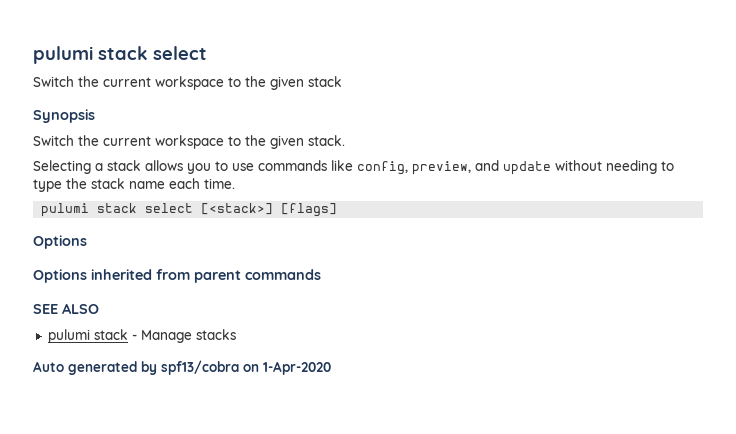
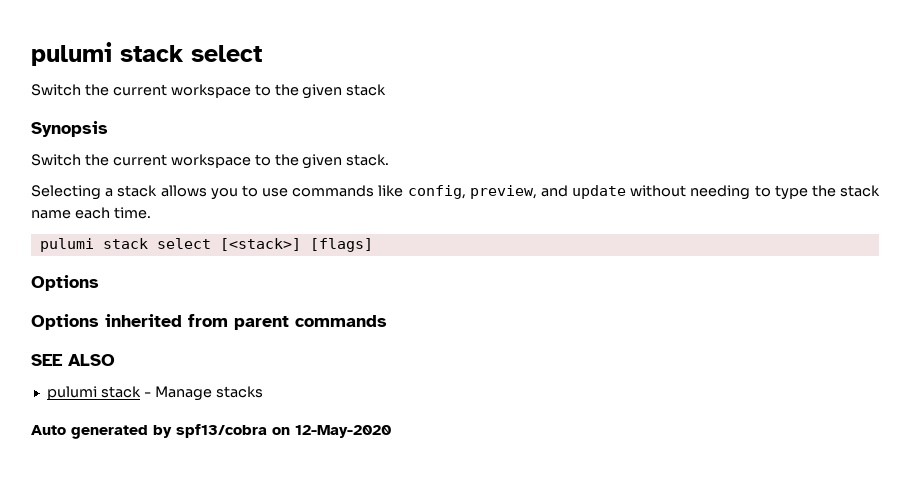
[263,361,331,375] 1-Apr-2020 -> [295,425,391,438] 12-May-2020

